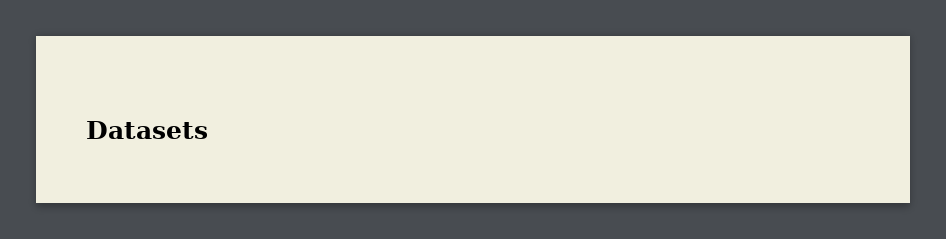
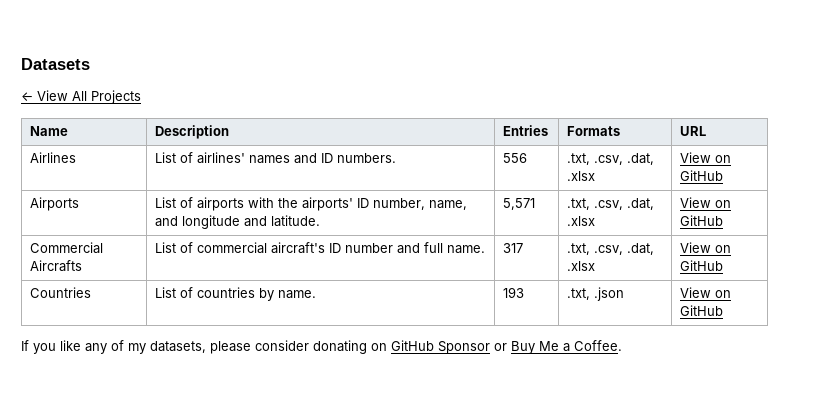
(208, 130) none -> [21,90,141,104] [30,126,69,136] [155,125,230,139] [503,125,549,136] [567,126,621,136] [680,126,707,136] [30,152,77,163] [155,152,397,164] [503,153,528,163] [567,153,655,165] [567,171,596,181] [680,152,732,163] [680,170,724,181] [30,197,80,211] [155,197,468,211] [155,215,321,229] [503,198,536,210] [567,198,655,210] [567,216,596,226] [680,197,732,208] [680,215,724,226] [30,242,104,254] [30,260,83,272] [155,242,486,254] [503,243,524,253] [567,243,655,255] [567,261,596,271] [680,242,732,253] [680,260,724,271] [30,287,92,298] [155,287,317,301] [503,287,525,298] [567,287,625,301] [680,287,732,298] [680,305,724,316] [21,340,622,354] // ← View All Projects // Name | Description | Entries | Formats | URL // Airlines | List of airlines' names and ID numbers. | 556 | .txt, .csv, .dat, .xlsx | View on GitHub // Airports | List of airports with the airports' ID number, name, and longitude and latitude. | 5,571 | .txt, .csv, .dat, .xlsx | View on GitHub // Commercial Aircrafts | List of commercial aircraft's ID number and full name. | 317 | .txt, .csv, .dat, .xlsx | View on GitHub // Countries | List of countries by name. | 193 | .txt, .json | View on GitHub // If you like any of my datasets, please consider donating on GitHub Sponsor or Buy Me a Coffee.

